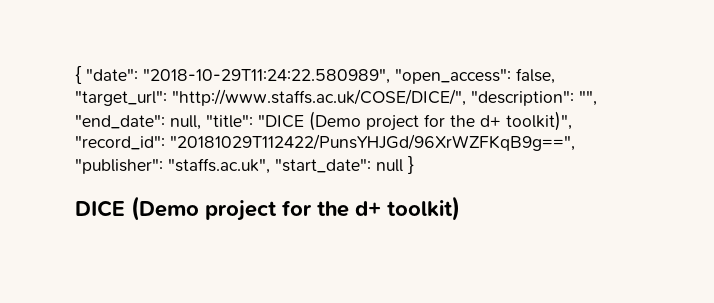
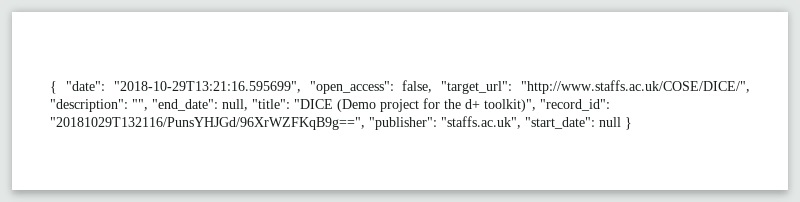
[143,68,390,84] "2018-10-29T11:24:22.580989", -> [113,81,301,93] "2018-10-29T13:21:16.595699",
[170,134,575,151] "20181029T112422/PunsYHJGd/96XrWZFKqB9g==", -> [50,117,365,130] "20181029T132116/PunsYHJGd/96XrWZFKqB9g==",
[75,196,460,221] // DICE (Demo project for the d+ toolkit) -> (632, 123) none

